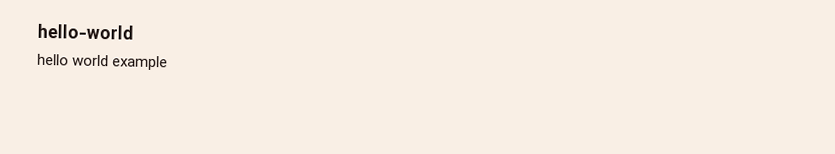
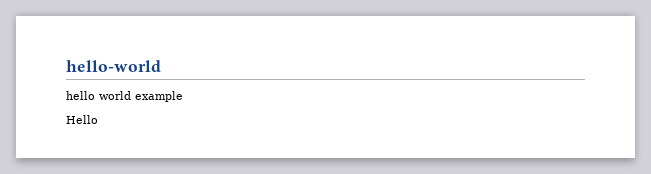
(169, 63) none -> [66,115,98,124] // Hello

